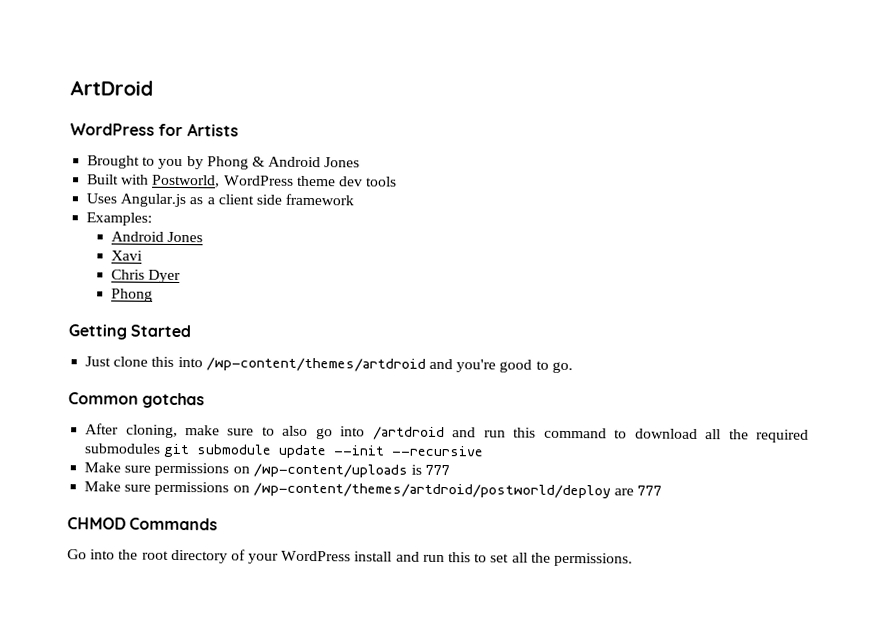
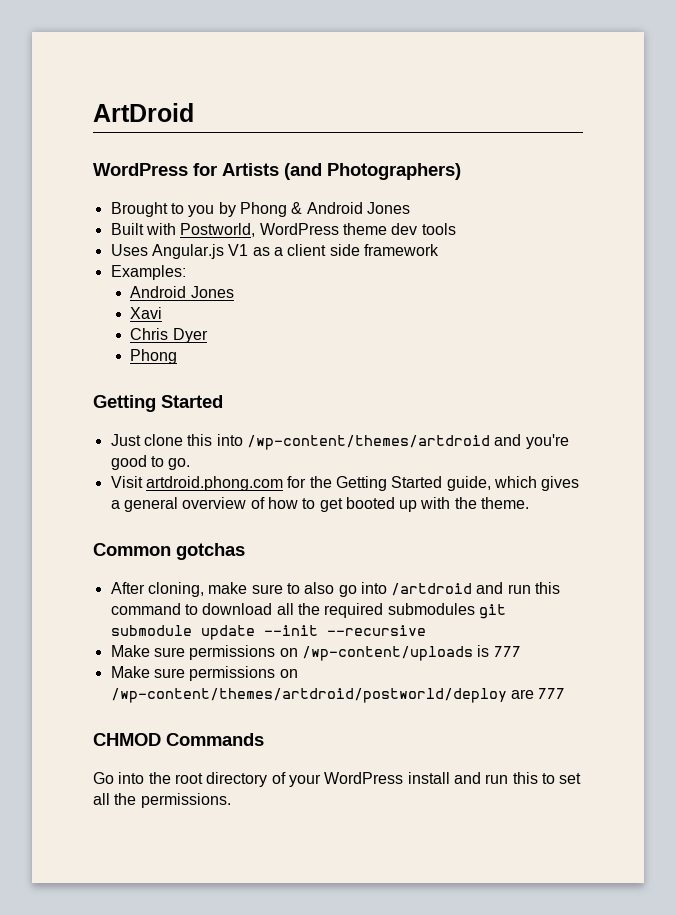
(239, 130) none -> [284,163,461,180] (and Photographers)
(187, 200) none -> [228,244,249,256] V1
(573, 367) none -> [110,476,580,491] [110,497,530,512] // Visit artdroid.phong.com for the Getting Started guide, which gives a general overview of how to get booted up with the theme.

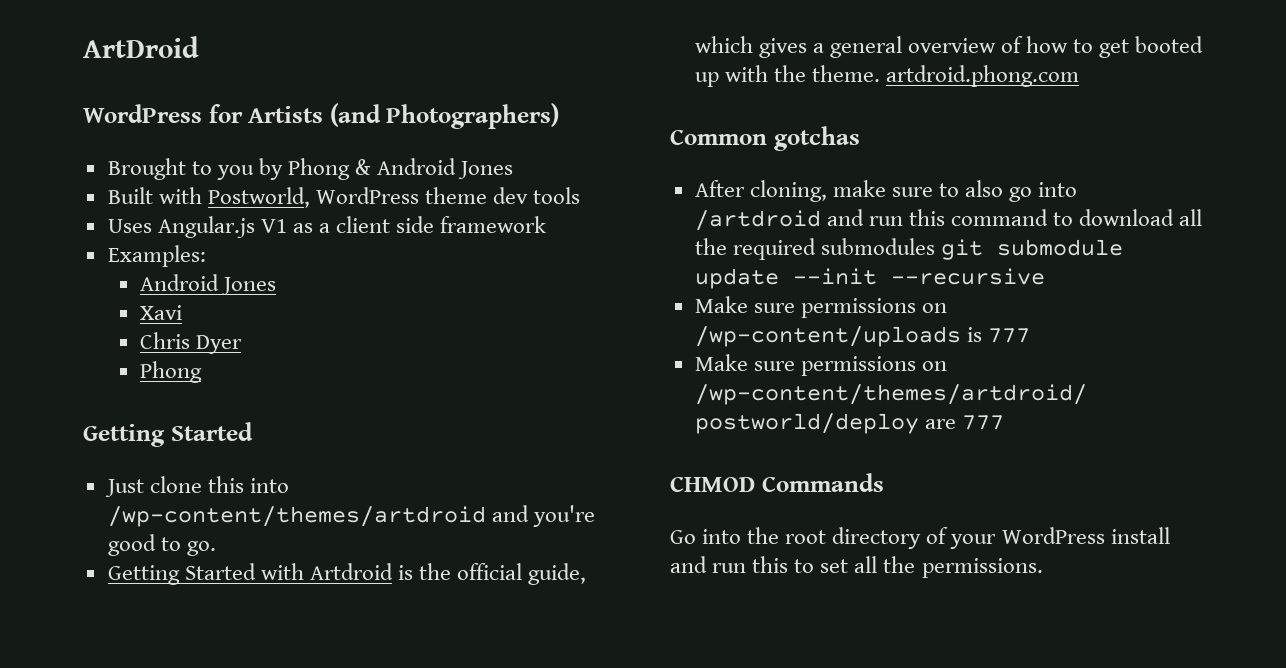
[110,476,443,491] Visit artdroid.phong.com for the Getting Started -> [107,563,523,585] Getting Started with Artdroid is the official
(530, 503) none -> [886,65,1080,87] artdroid.phong.com

